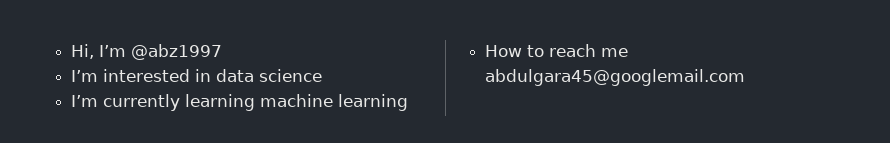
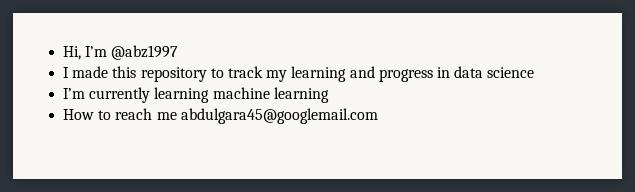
[71,69,191,82] I’m interested -> [63,66,433,82] I made this repository to track my learning and progress

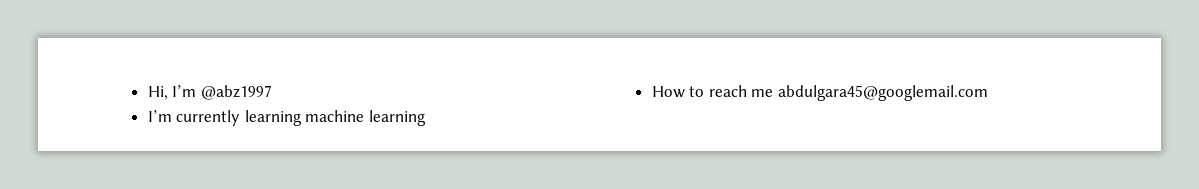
[63,66,535,82] // I made this repository to track my learning and progress in data science -> (272, 92) none

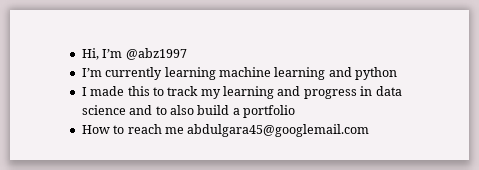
(427, 118) none -> [328,67,397,80] [81,86,402,99] [81,105,295,118] and python // I made this to track my learning and progress in data science and to also build a portfolio

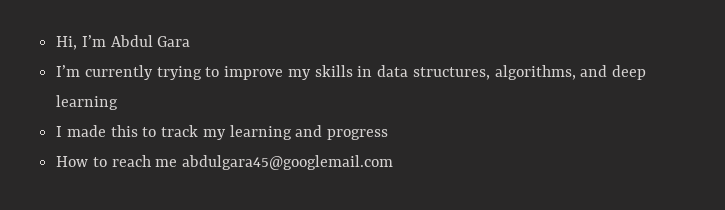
[125,48,187,60] @abz1997 -> [110,35,191,47] Abdul Gara
[164,67,397,80] learning machine learning and python -> [156,65,646,80] [56,95,119,110] trying to improve my skills in data structures, algorithms, and deep learning
[360,86,402,96] [81,105,295,118] in data science and to also build a portfolio -> (389, 134) none

